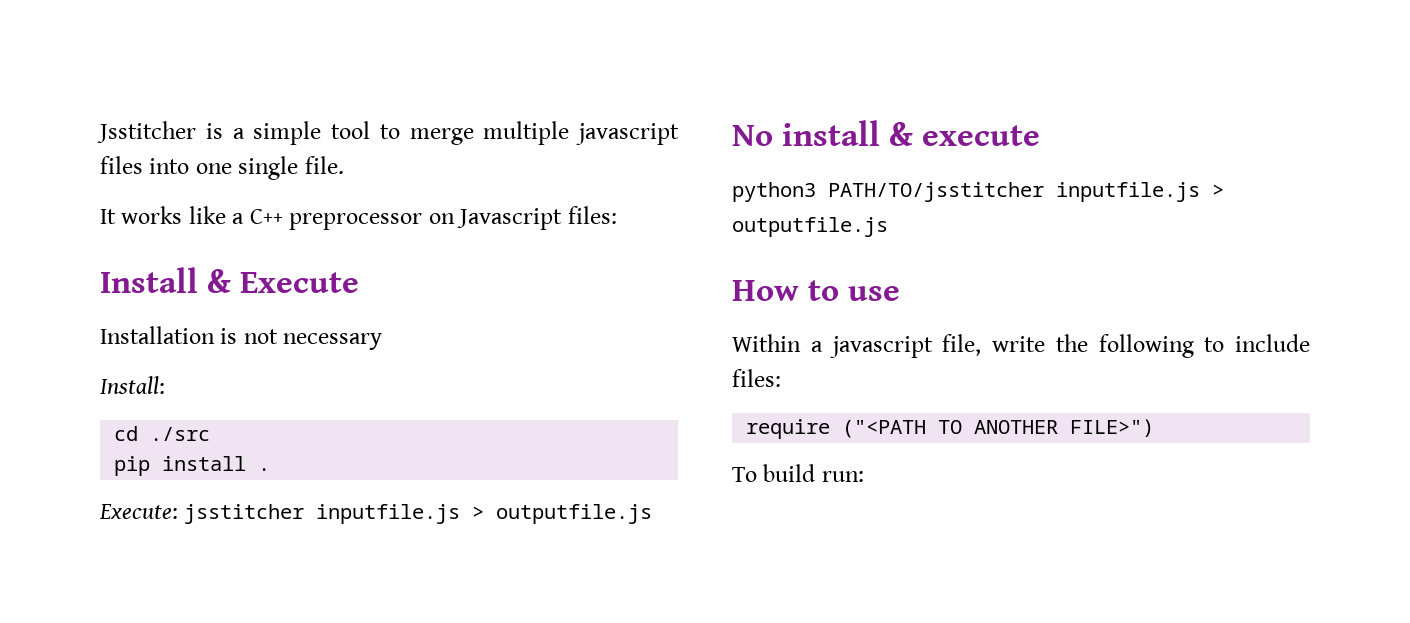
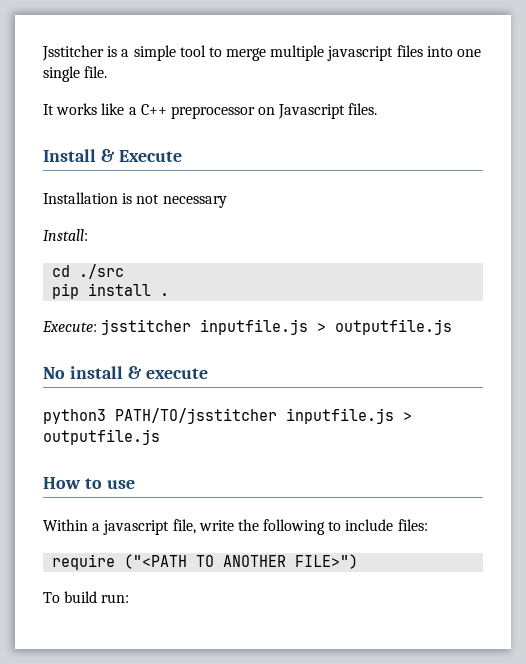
[567,206,617,224] files: -> [348,103,378,115] files.

